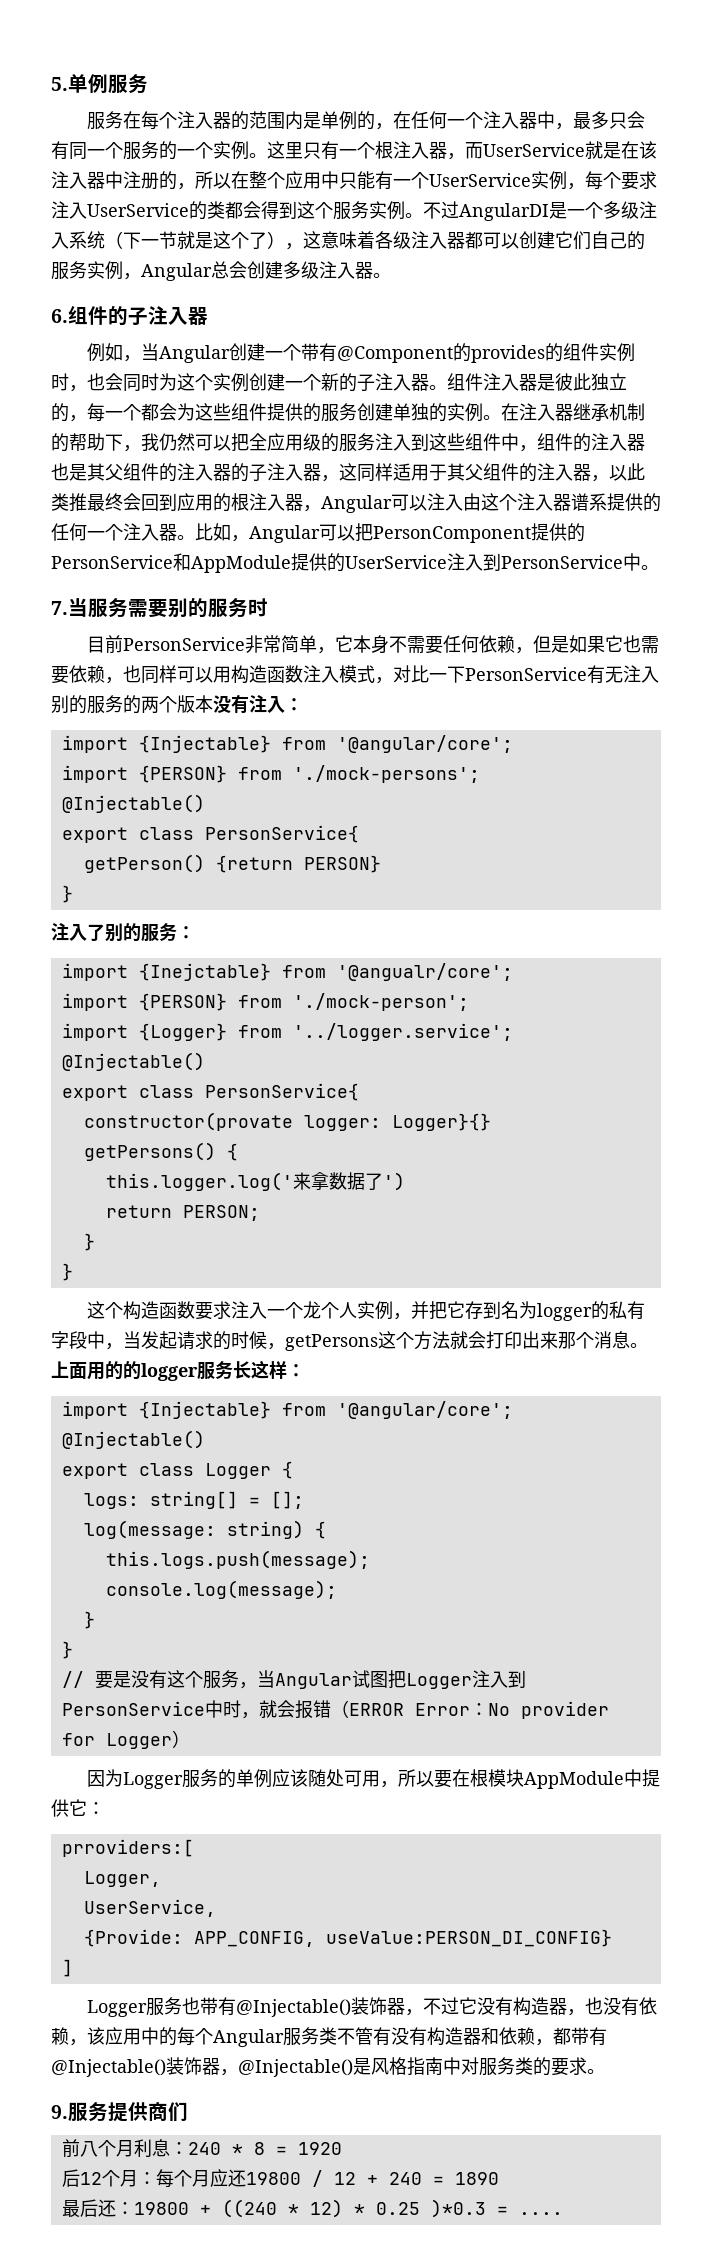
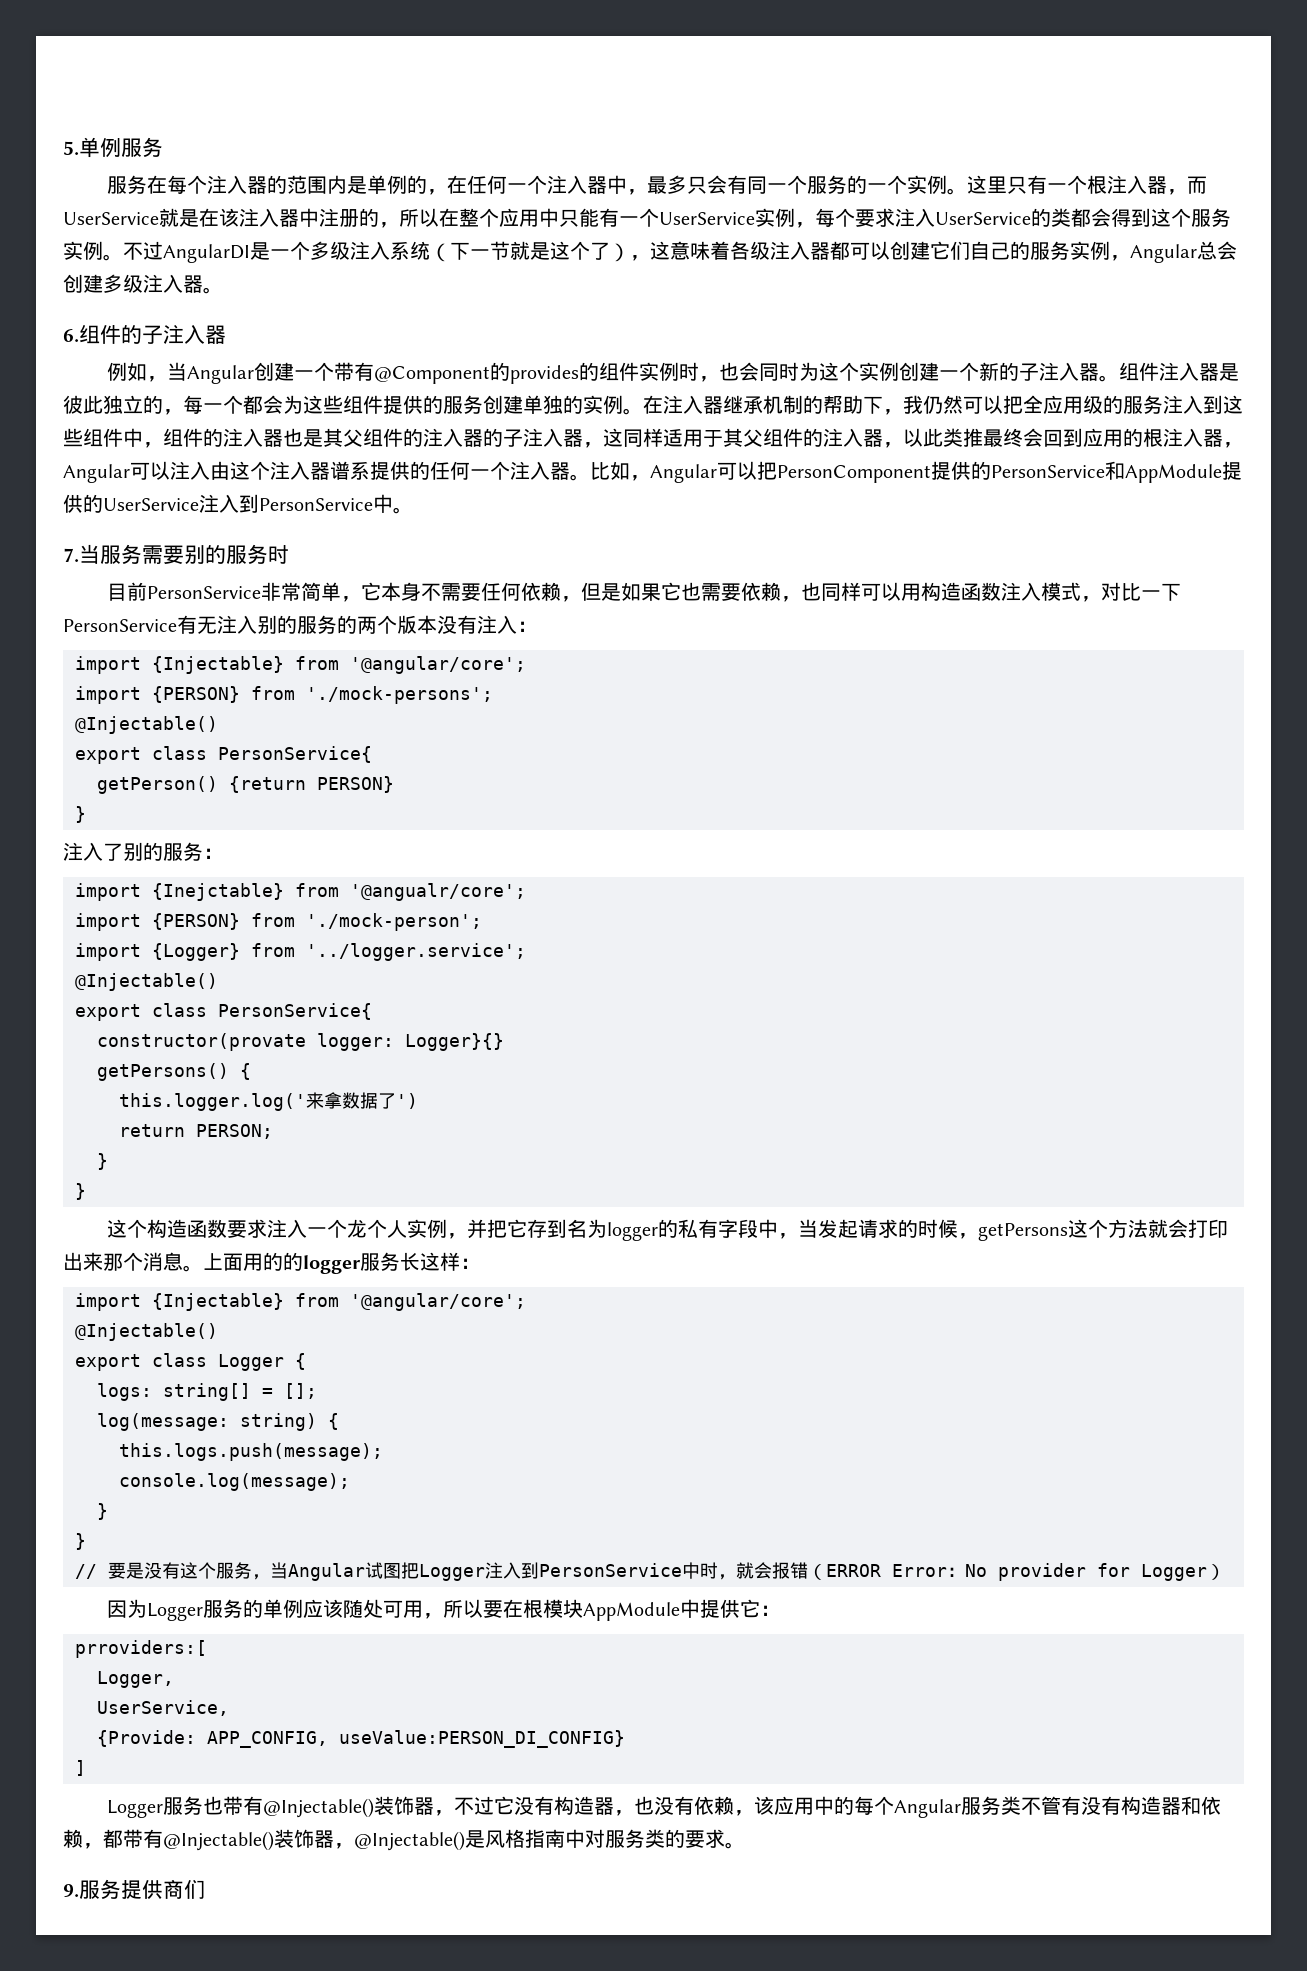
[61,2139,342,2157] [61,2169,499,2188] [61,2199,563,2218] // 前八个月利息：240 * 8 = 1920 // 后12个月：每个月应还19800 / 12 + 240 = 1890 // 最后还：19800 + ((240 * 12) * 0.25 )*0.3 = .... -> (205, 1889) none

